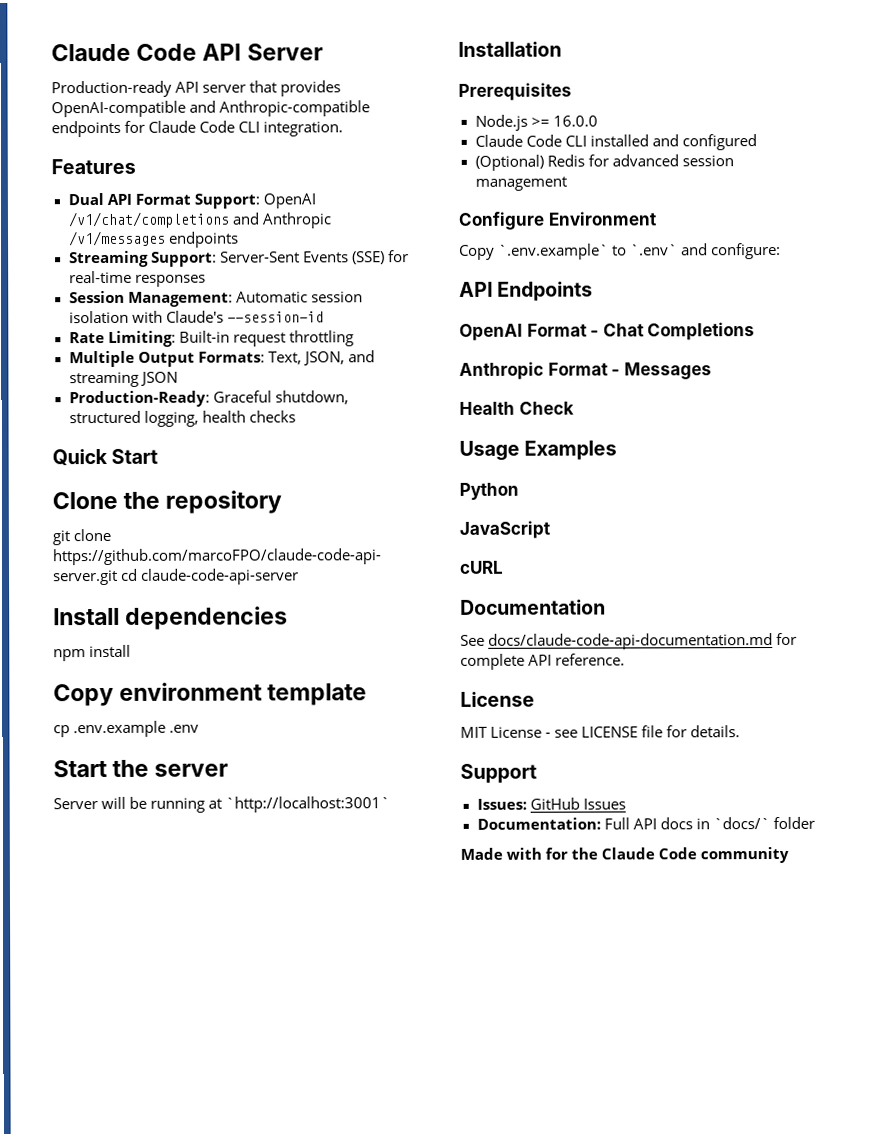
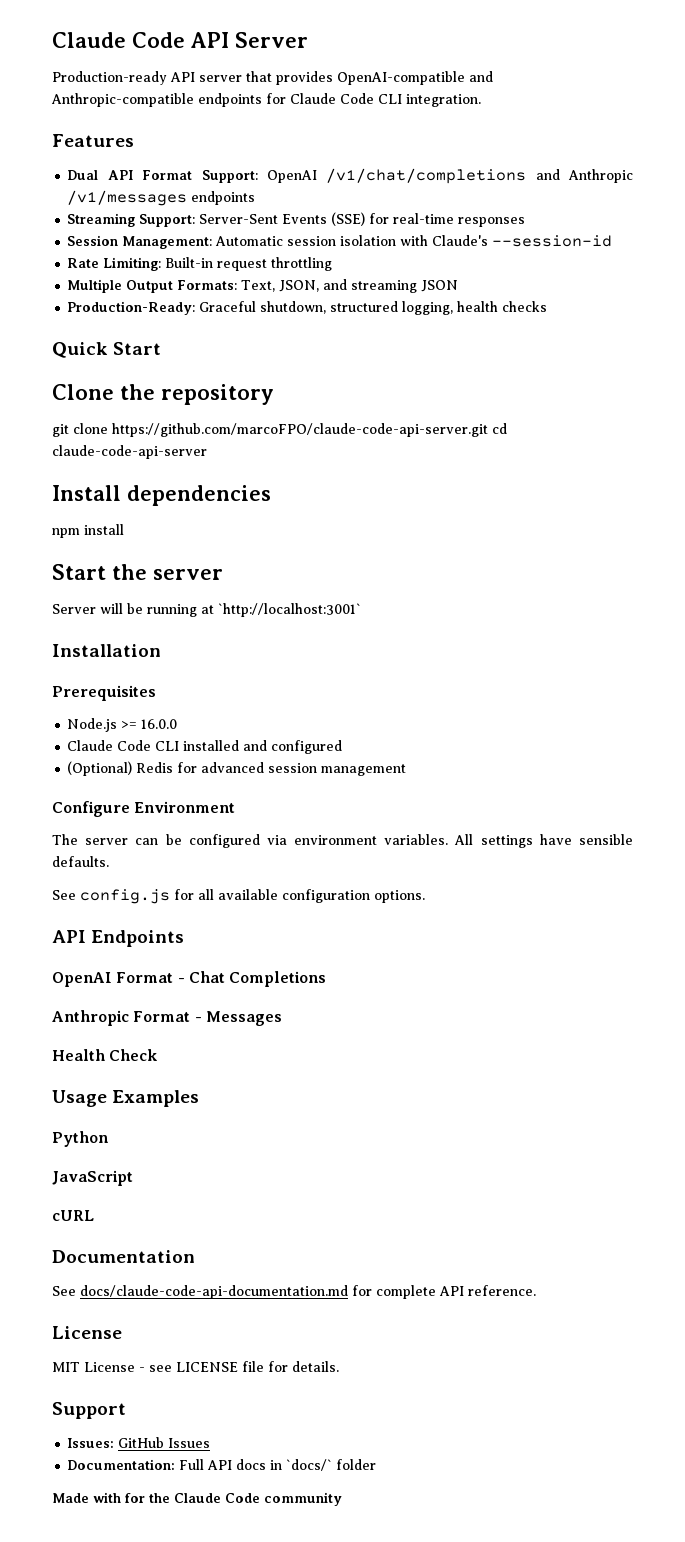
[53,682,368,707] [53,720,200,738] // Copy environment template // cp .env.example .env -> (124, 529) none
[459,242,782,260] Copy `.env.example` to `.env` and configure: -> [52,834,633,848] [52,856,109,867] [52,889,425,904] The server can be configured via environment variables. All settings have sensible defaults. // See config.js for all available configuration options.

